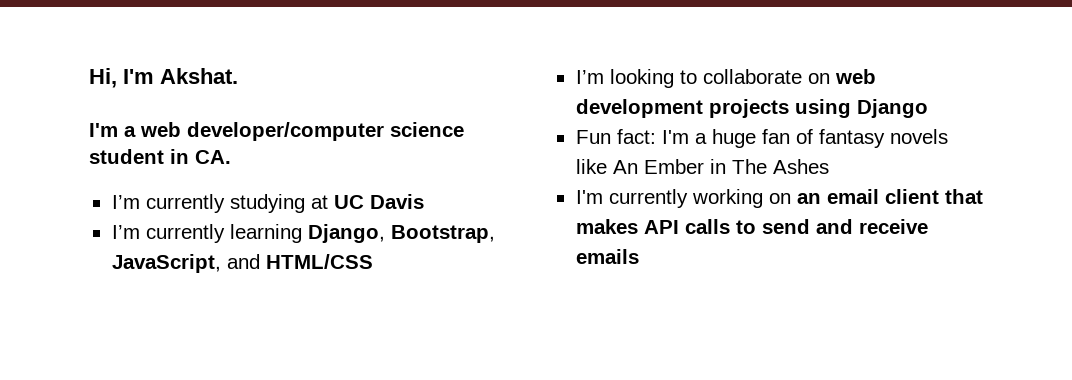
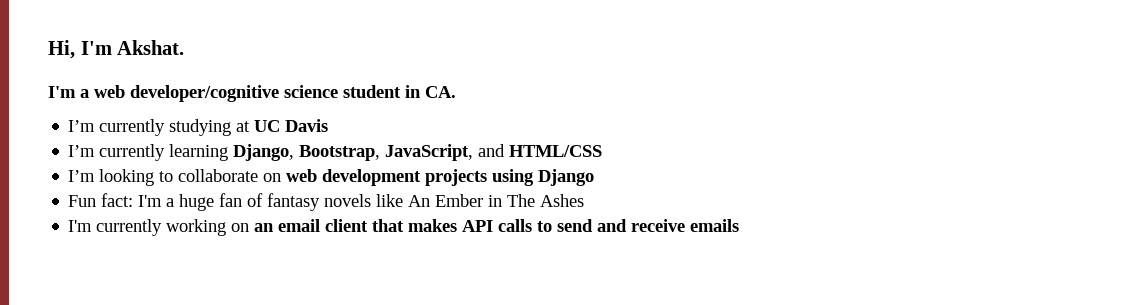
[187,122,384,141] developer/computer -> [130,85,279,102] developer/cognitive

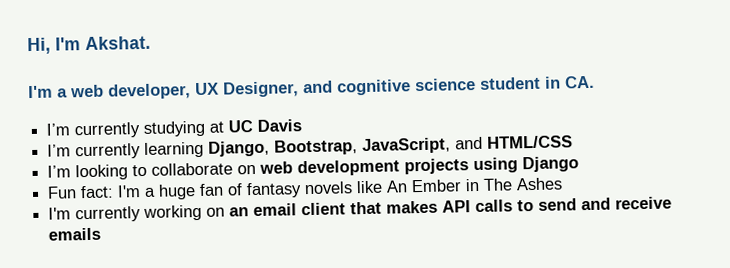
[130,85,279,102] developer/cognitive -> [108,79,411,100] developer, UX Designer, and cognitive

